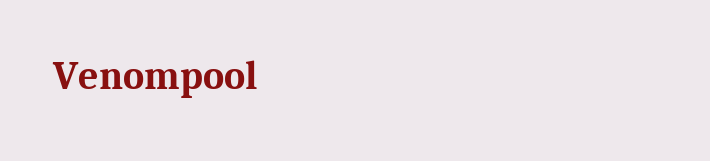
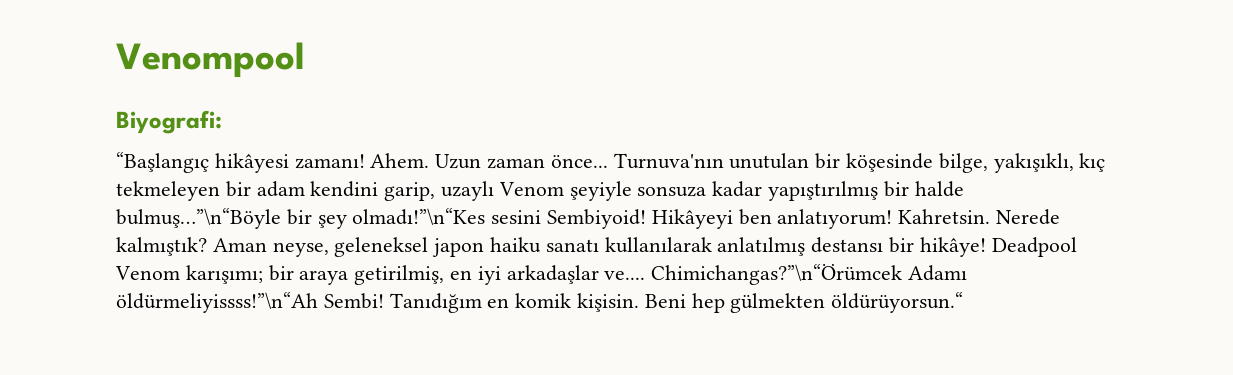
(257, 79) none -> [116,110,222,134] [116,152,1106,173] [116,181,964,201] [116,208,1061,229] [116,237,1077,257] [115,263,968,285] [116,292,964,313] // Biyografi: // “Başlangıç hikâyesi zamanı! Ahem. Uzun zaman önce... Turnuva'nın unutulan bir köşesinde bilge, yakışıklı, kıç tekmeleyen bir adam kendini garip, uzaylı Venom şeyiyle sonsuza kadar yapıştırılmış bir halde bulmuş…”\n“Böyle bir şey olmadı!”\n“Kes sesini Sembiyoid! Hikâyeyi ben anlatıyorum! Kahretsin. Nerede kalmıştık? Aman neyse, geleneksel japon haiku sanatı kullanılarak anlatılmış destansı bir hikâye! Deadpool Venom karışımı; bir araya getirilmiş, en iyi arkadaşlar ve.... Chimichangas?”\n“Örümcek Adamı öldürmeliyissss!”\n“Ah Sembi! Tanıdığım en komik kişisin. Beni hep gülmekten öldürüyorsun.“

